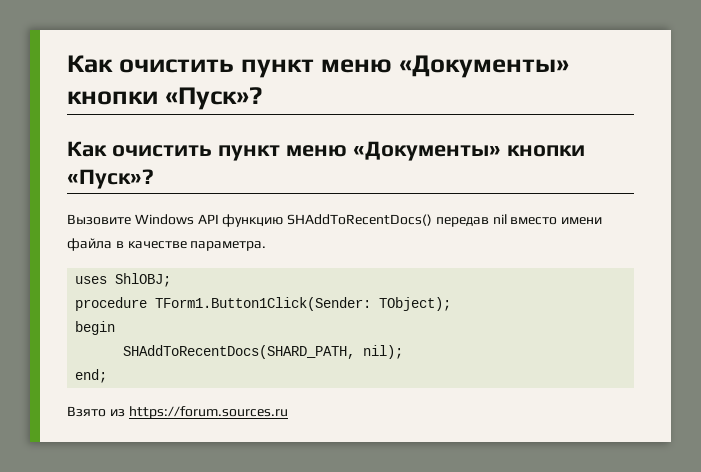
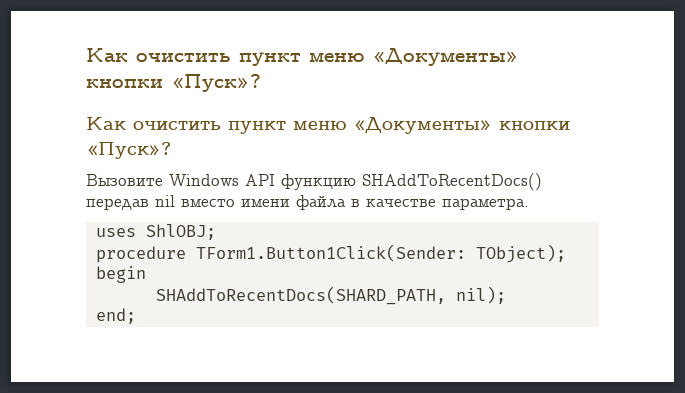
[67,406,288,419] // Взято из https://forum.sources.ru -> (136, 316) none

